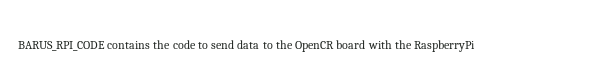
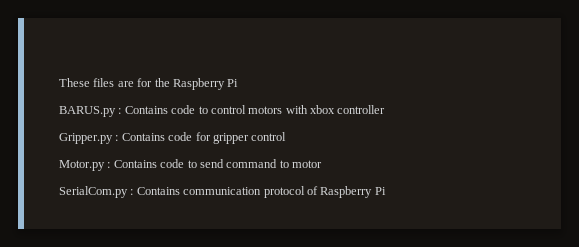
[18,40,476,52] BARUS_RPI_CODE contains the code to send data to the OpenCR board with the RaspberryPi -> [59,78,239,90] [59,105,386,117] [59,132,287,144] [59,159,322,171] [59,186,386,198] These files are for the Raspberry Pi // BARUS.py : Contains code to control motors with xbox controller // Gripper.py : Contains code for gripper control // Motor.py : Contains code to send command to motor // SerialCom.py : Contains communication protocol of Raspberry Pi

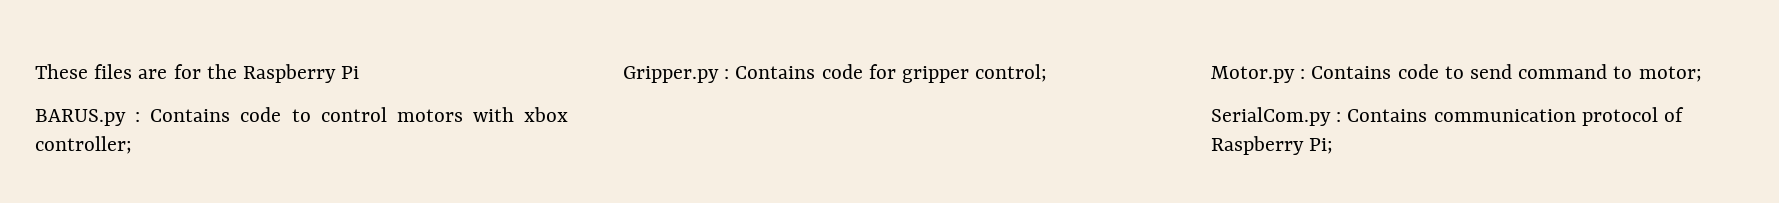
[337,105,386,114] controller -> [35,136,132,154] controller;
[251,132,287,141] control -> [975,64,1048,82] control;
[292,160,322,168] motor -> [1638,66,1702,82] motor;
[374,187,386,195] Pi -> [1309,138,1334,154] Pi;

